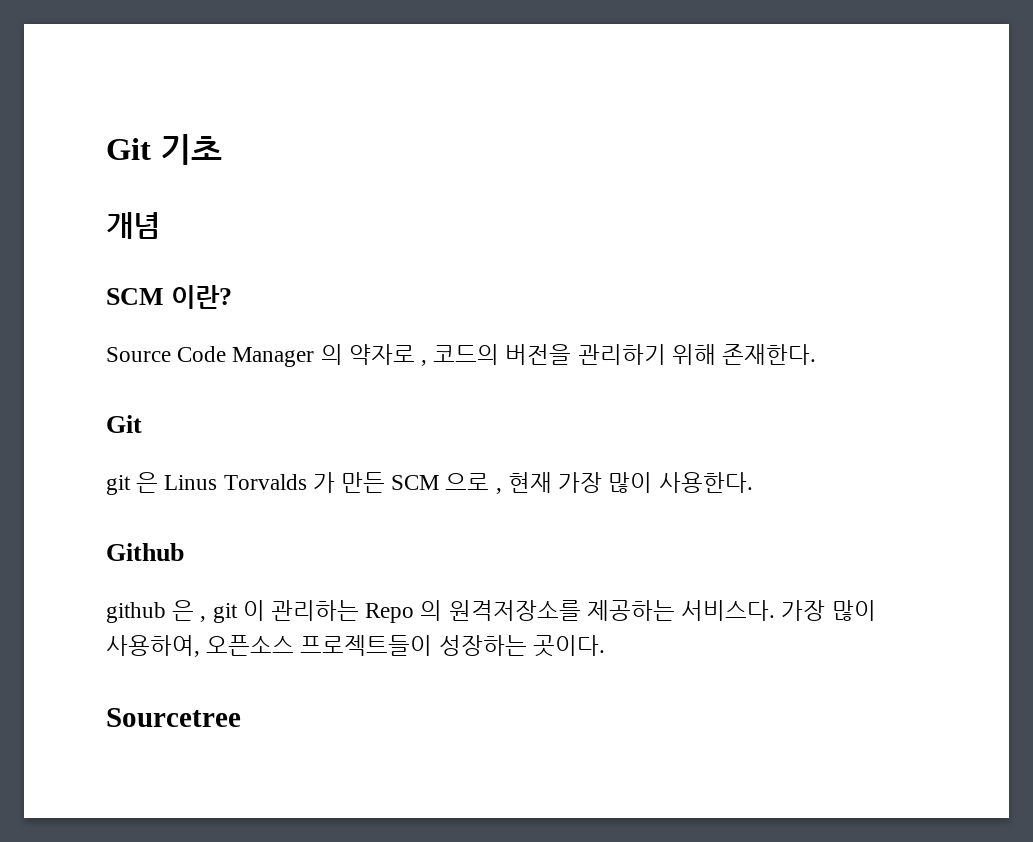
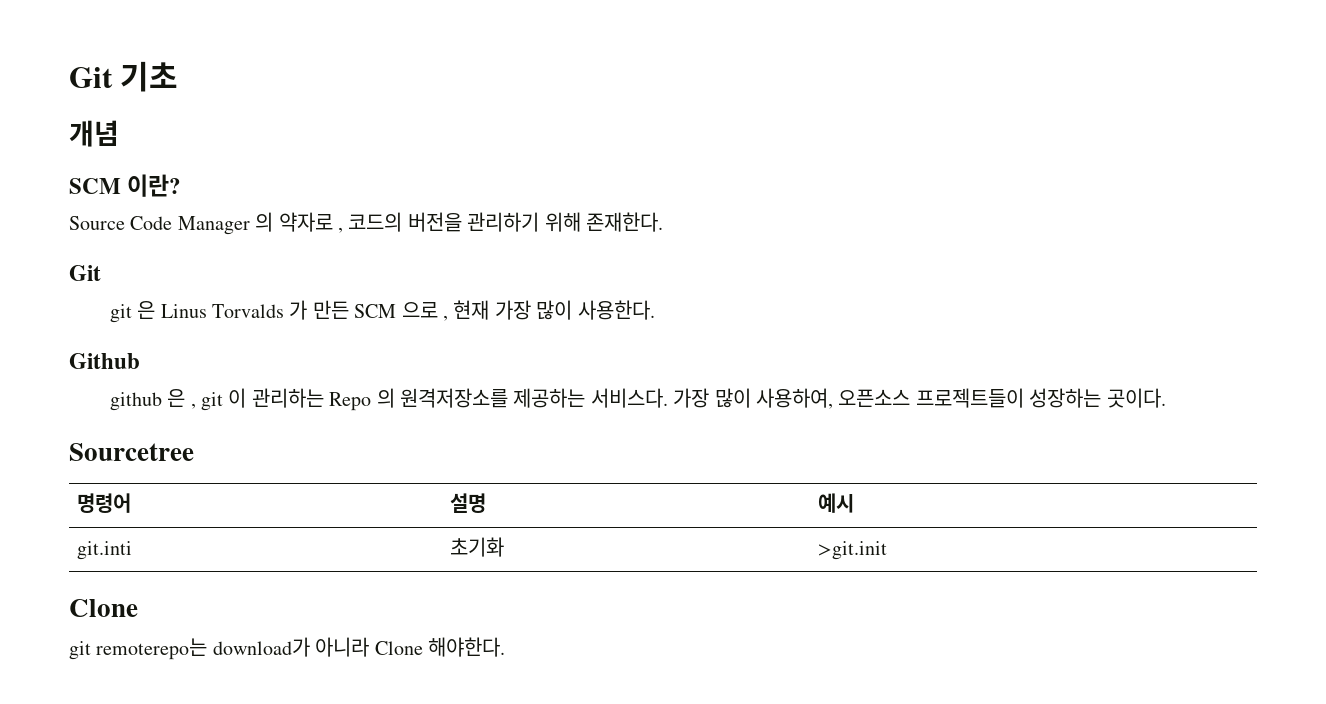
(241, 717) none -> [77,493,132,513] [450,493,487,513] [818,493,855,513] [77,541,133,560] [450,537,505,557] [818,541,888,560] [69,599,138,617] [69,637,505,660] // 명령어 | 설명 | 예시 // git.inti | 초기화 | >git.init // Clone // git remoterepo는 download가 아니라 Clone 해야한다.

